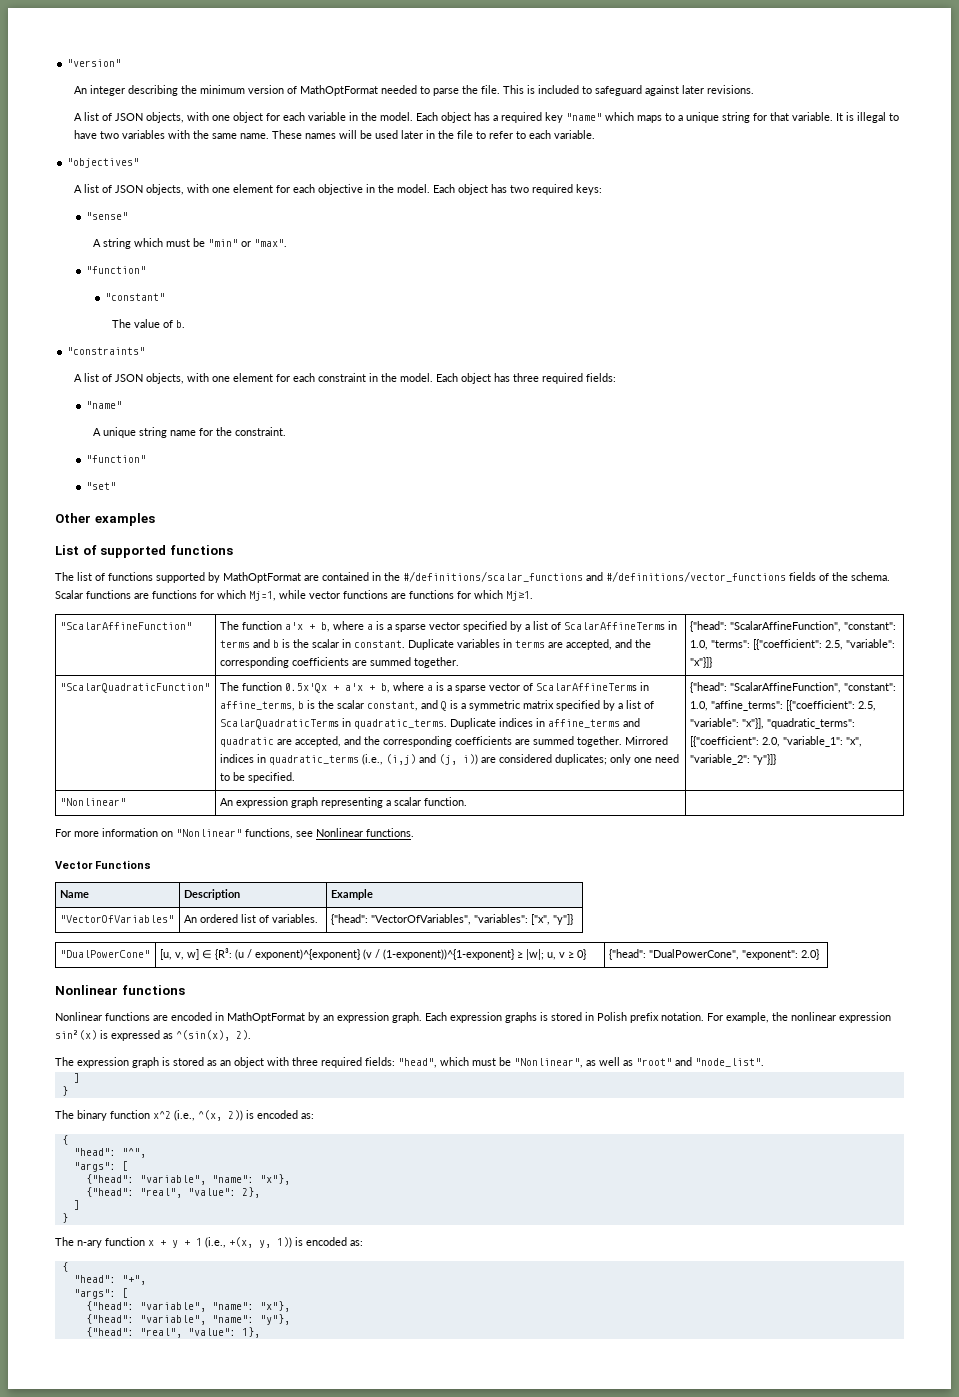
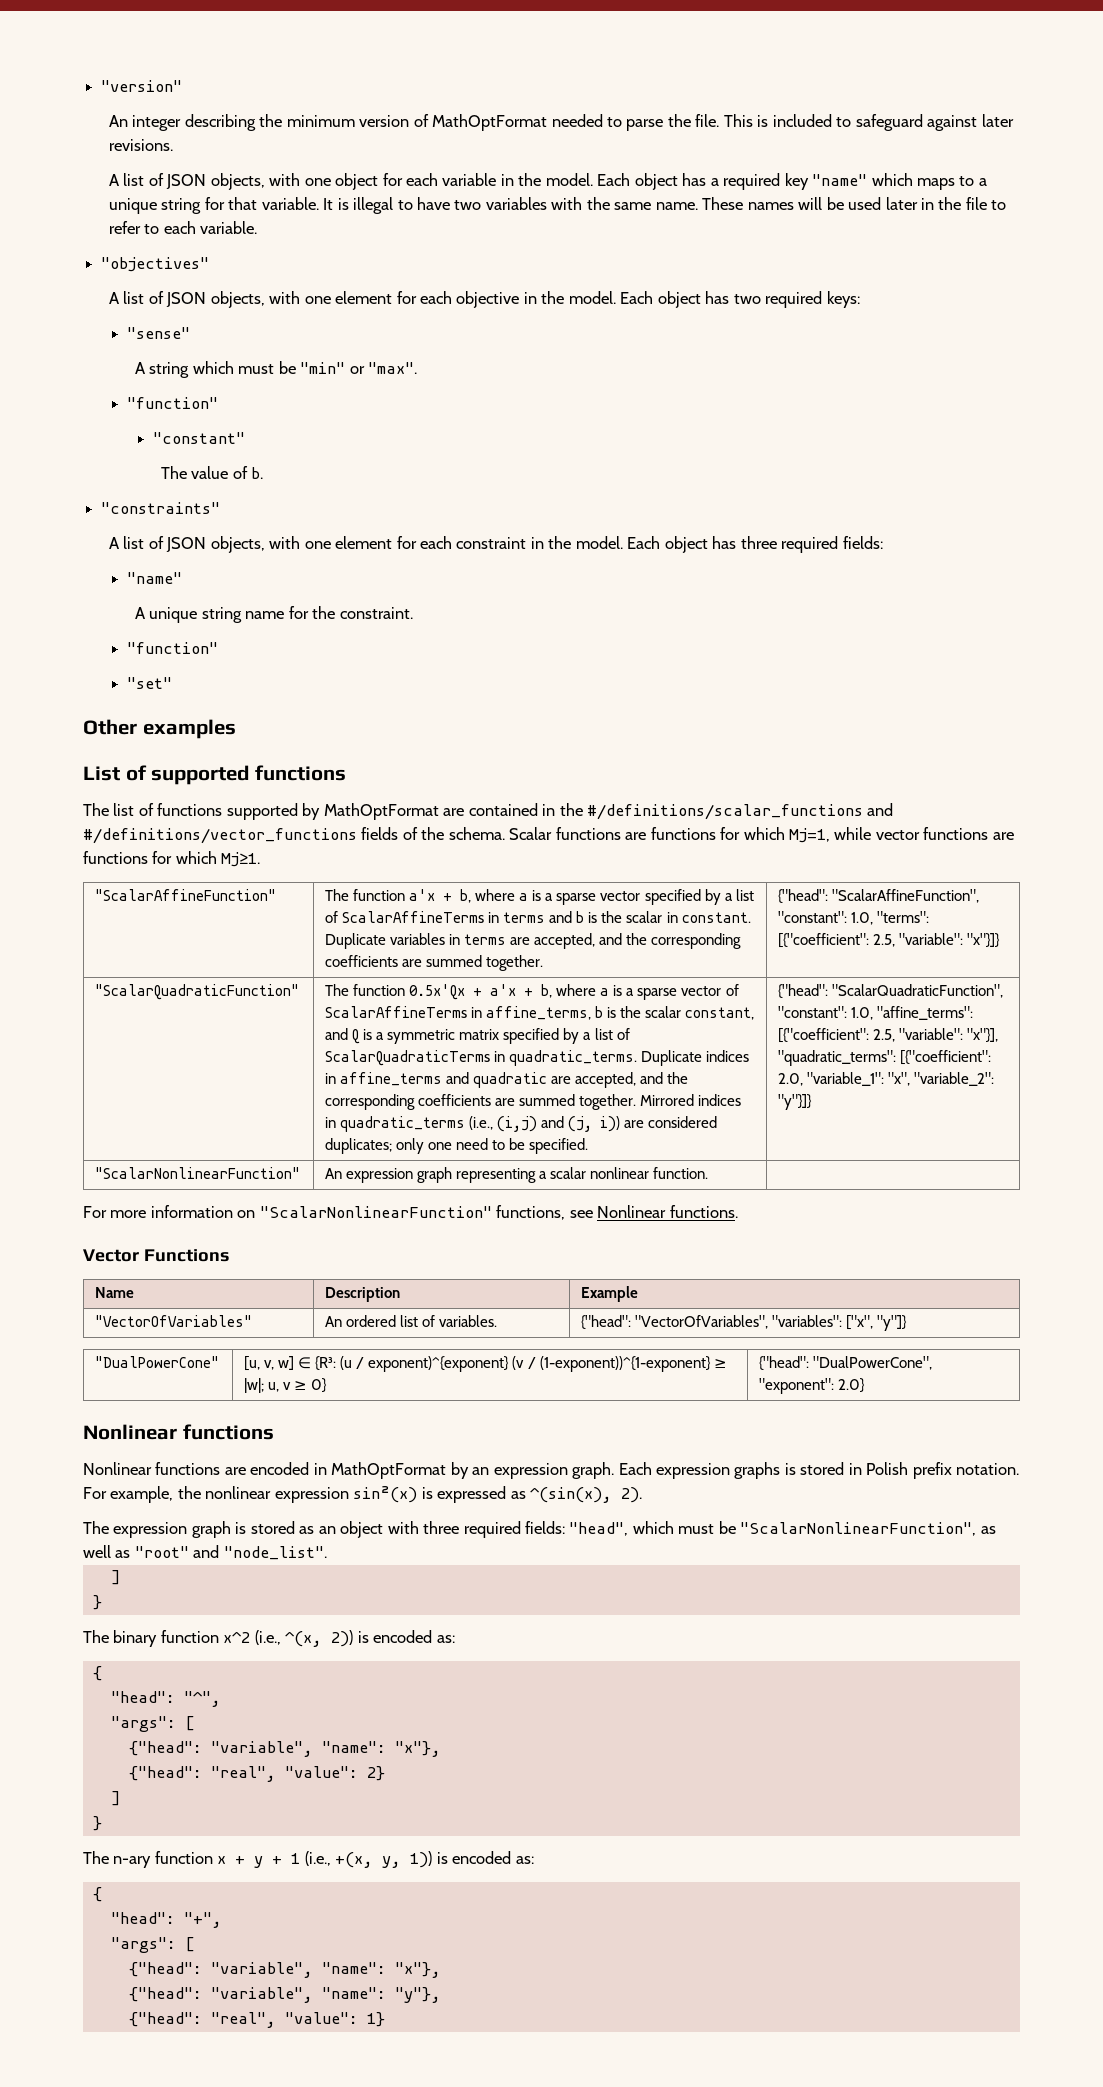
[729,682,841,693] "ScalarAffineFunction", -> [832,984,1004,998] "ScalarQuadraticFunction",
[59,798,126,806] "Nonlinear" -> [95,1167,301,1179] "ScalarNonlinearFunction"
(421, 801) none -> [590,1167,650,1179] nonlinear
[176,829,242,837] "Nonlinear" -> [259,1206,492,1218] "ScalarNonlinearFunction"
[514,1058,583,1068] "Nonlinear", -> [740,1522,977,1536] "ScalarNonlinearFunction",
[241,1187,260,1198] 2}, -> [366,1766,385,1781] 2}
[241,1327,260,1338] 1}, -> [366,2012,385,2027] 1}

